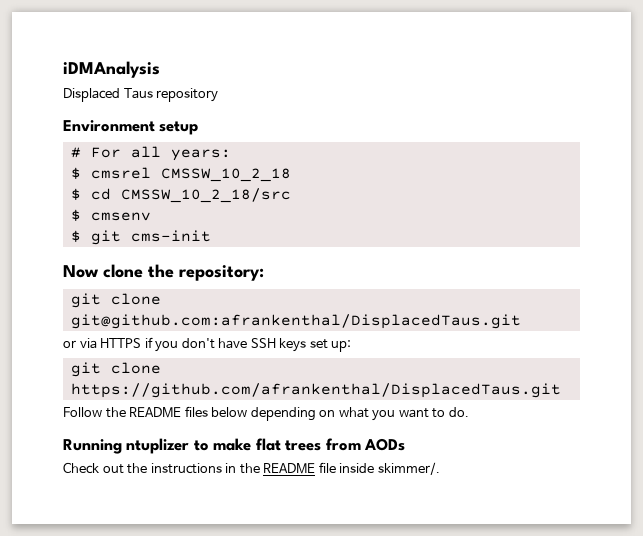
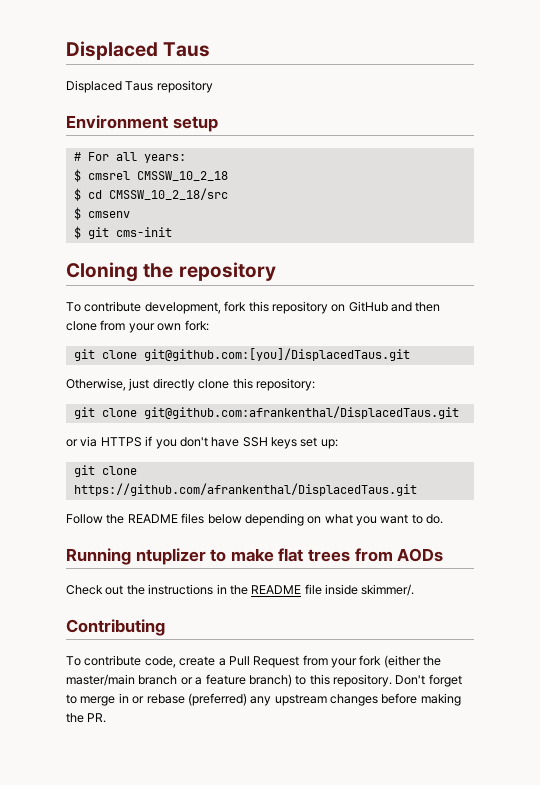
[63,61,160,78] iDMAnalysis -> [66,41,211,60] Displaced Taus
[63,264,174,278] Now clone the -> [66,262,276,282] [66,301,441,314] [66,320,209,333] [73,348,410,361] [66,378,253,391] Cloning the repository // To contribute development, fork this repository on GitHub and then clone from your own fork: // git clone git@github.com:[you]/DisplacedTaus.git // Otherwise, just directly clone this
(440, 468) none -> [66,619,165,636] [66,655,442,668] [66,674,462,687] [66,693,461,706] [66,713,107,723] // Contributing // To contribute code, create a Pull Request from your fork (either the master/main branch or a feature branch) to this repository. Don't forget to merge in or rebase (preferred) any upstream changes before making the PR.

